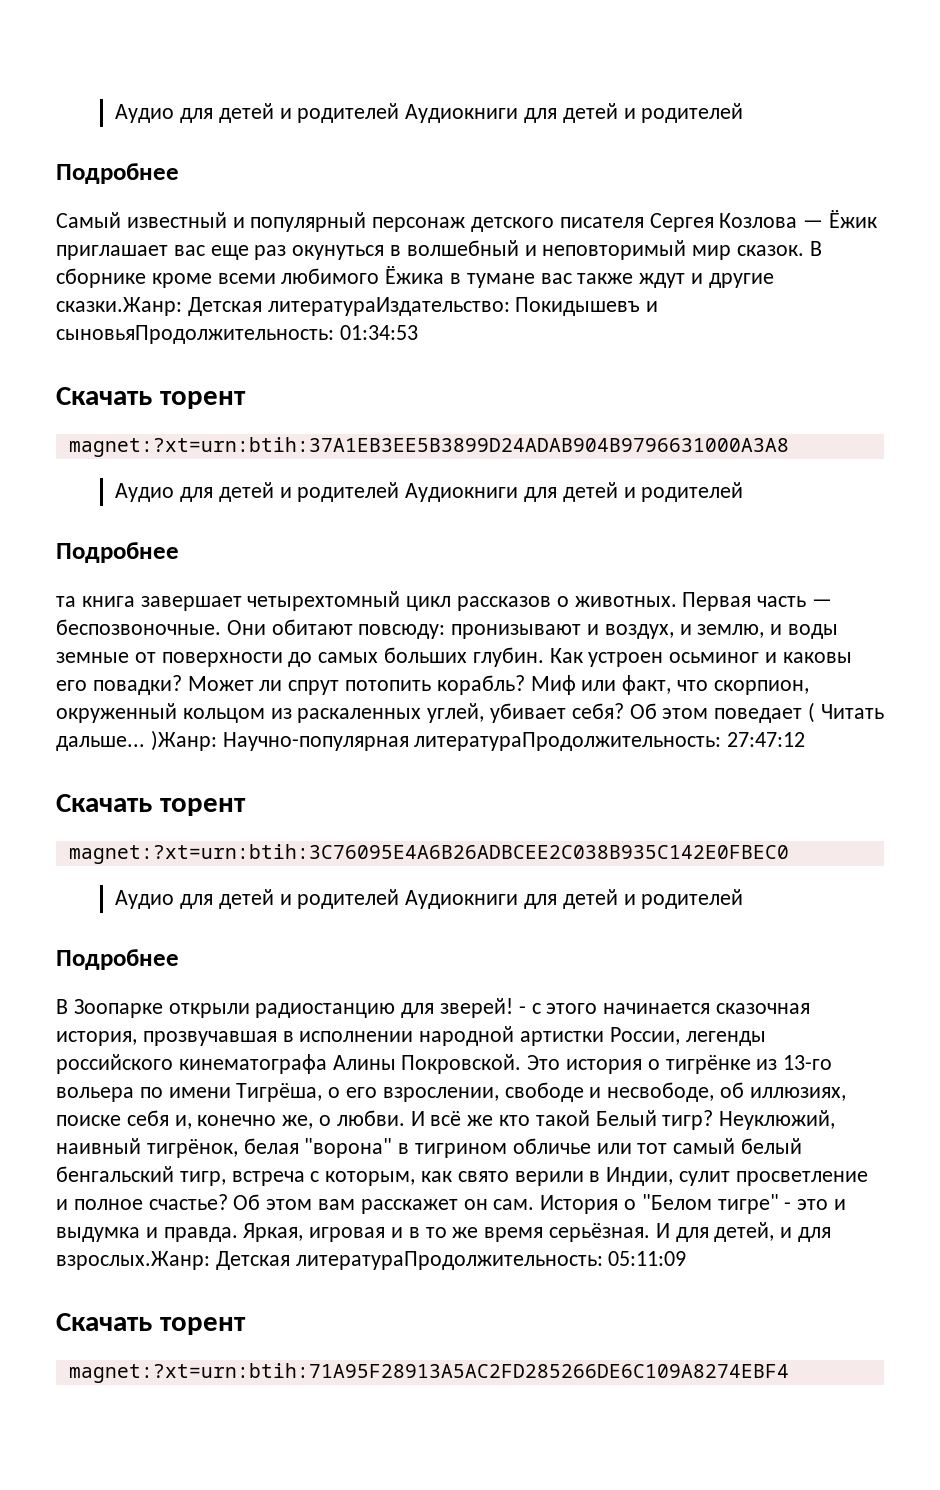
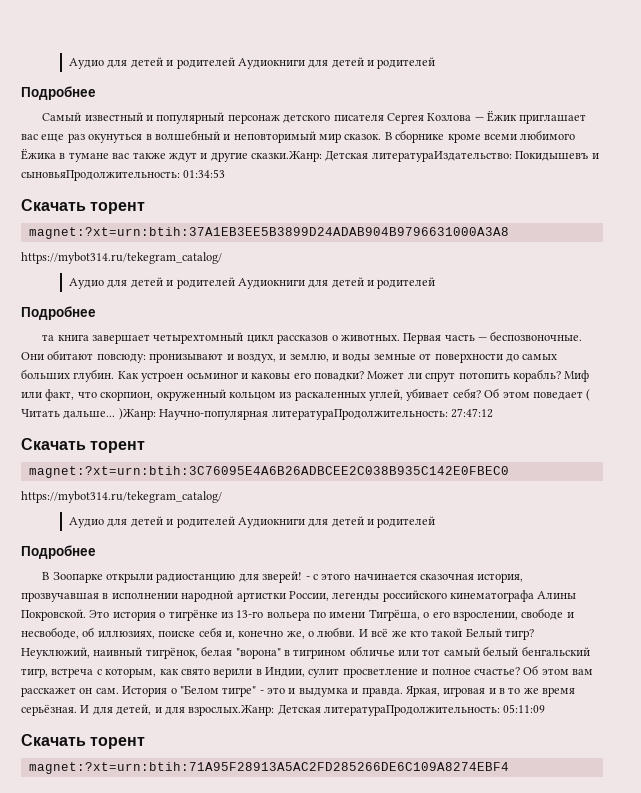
(789, 447) none -> [21,252,222,264] // https://mybot314.ru/tekegram_catalog/
(789, 854) none -> [21,491,222,503] // https://mybot314.ru/tekegram_catalog/

